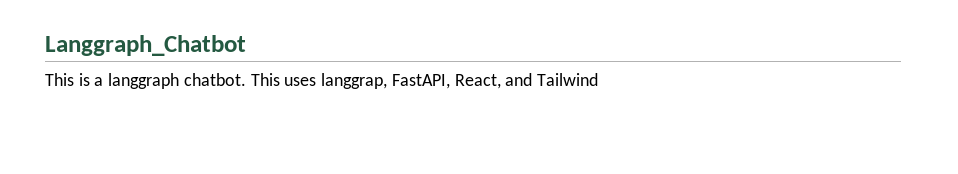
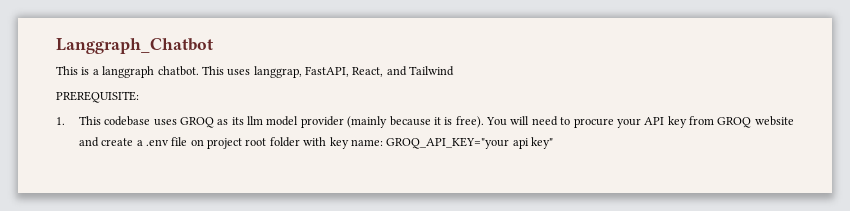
(598, 79) none -> [56,91,139,103] [56,116,794,128] [78,137,554,149] // PREREQUISITE: // 1. This codebase uses GROQ as its llm model provider (mainly because it is free). You will need to procure your API key from GROQ website and create a .env file on project root folder with key name: GROQ_API_KEY="your api key"

